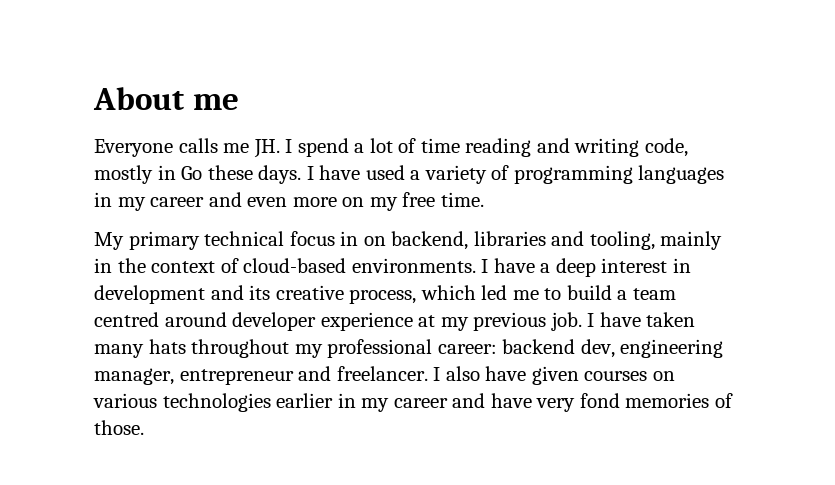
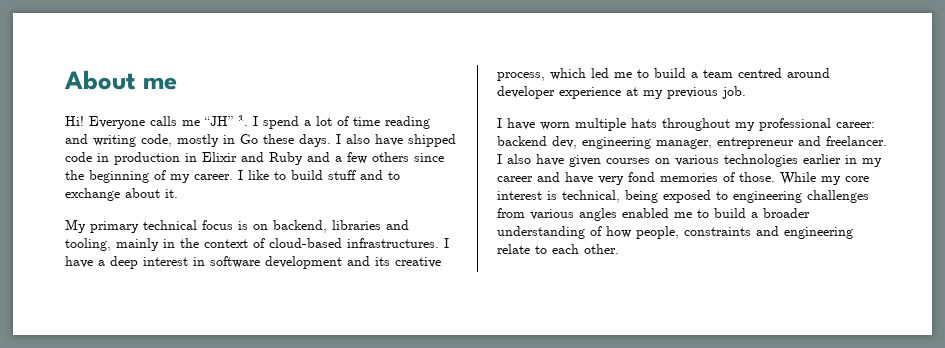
(239, 102) none -> [65,116,84,126] Hi!
[253,139,280,158] JH. -> [204,115,248,126] “JH” ¹.
[319,165,725,184] [94,192,484,211] have used a variety of programming languages in my career and even more on my free time. -> [346,134,456,147] [65,152,444,165] [65,170,400,183] [65,188,178,201] also have shipped code in production in Elixir and Ruby and a few others since the beginning of my career. I like to build stuff and to exchange about it.
[340,231,359,246] in -> [238,221,248,230] is
[351,258,476,273] environments. -> [347,238,439,248] infrastructures.
(691, 265) none -> [210,256,260,268] software
[587,312,696,327] [94,344,144,358] I have taken many -> [497,118,626,131] // I have worn multiple
(144, 427) none -> [780,172,869,185] [497,190,869,203] [497,208,810,221] [497,226,853,239] [497,244,619,254] While my core interest is technical, being exposed to engineering challenges from various angles enabled me to build a broader understanding of how people, constraints and engineering relate to each other.

